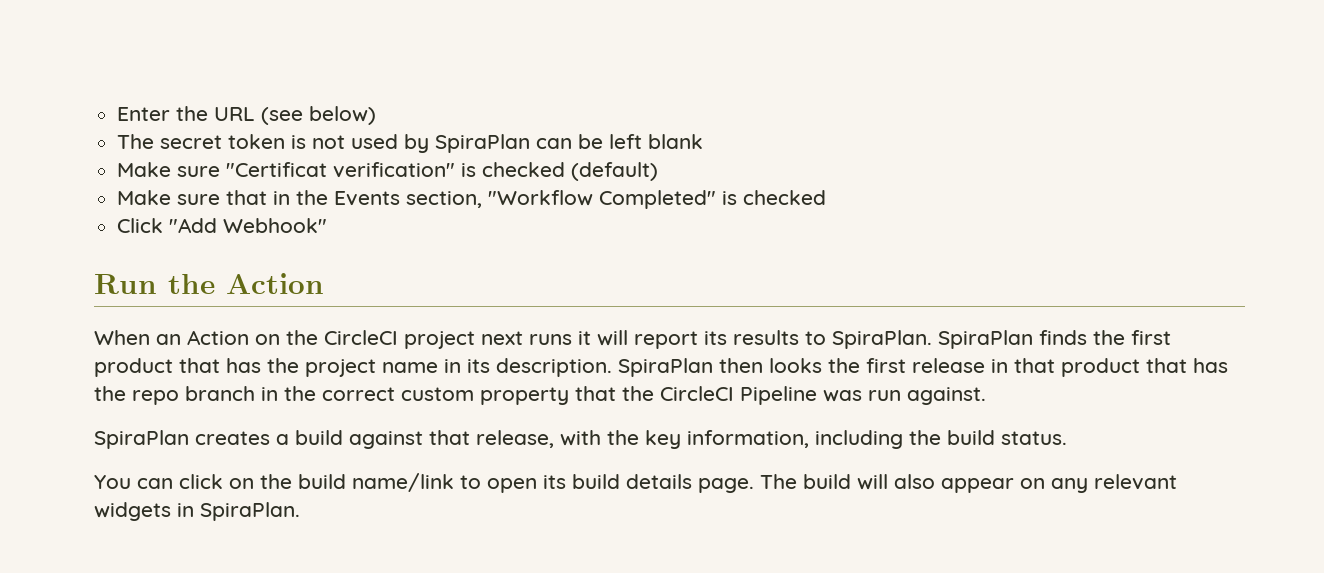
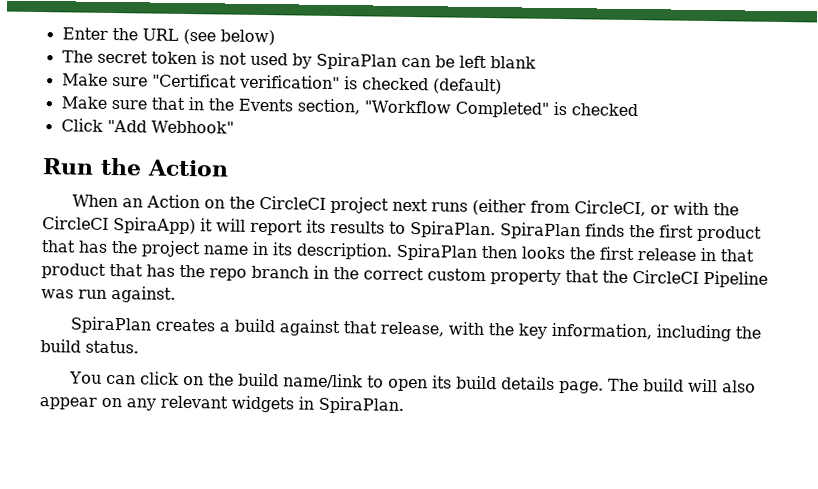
(572, 339) none -> [471,198,739,217] [42,216,196,235] (either from CircleCI, or with the CircleCI SpiraApp)

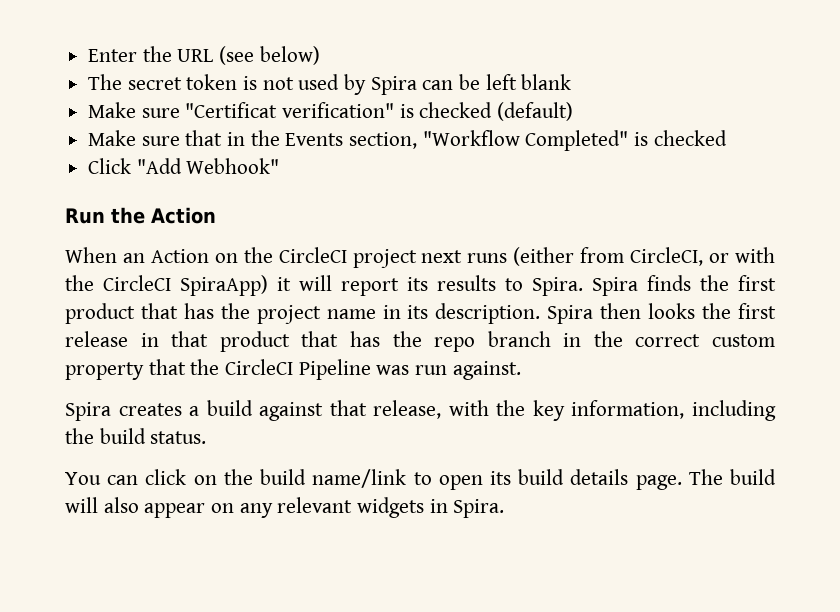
[315,52,397,70] SpiraPlan -> [370,76,417,95] Spira
[410,221,581,240] SpiraPlan. SpiraPlan -> [532,277,638,296] Spira. Spira
[396,243,478,261] SpiraPlan -> [547,305,594,324] Spira
[69,316,151,334] SpiraPlan -> [65,402,111,421] Spira
[318,396,404,414] SpiraPlan. -> [453,499,505,518] Spira.

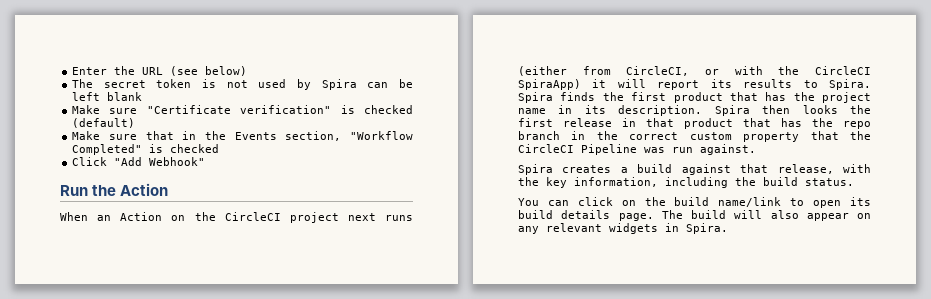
[185,102,278,118] "Certificat -> [146,105,231,114] "Certificate

